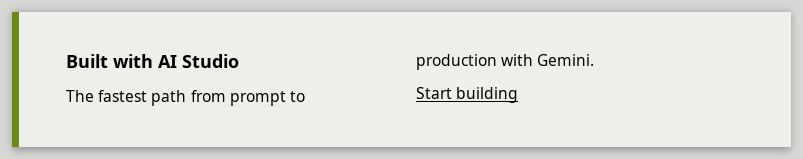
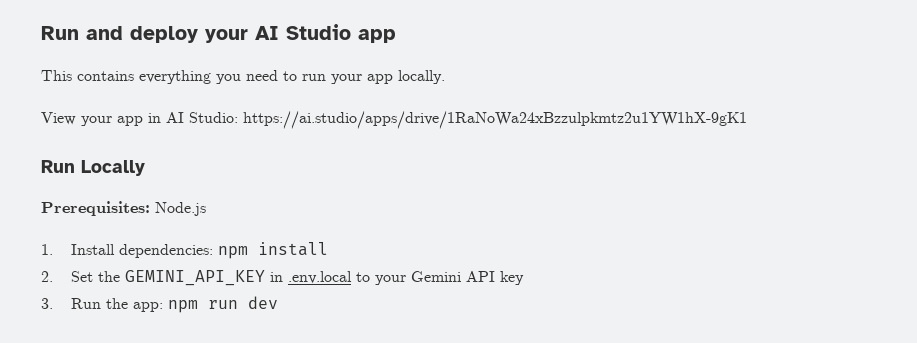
[66,54,239,68] [66,90,305,106] [416,54,595,70] [416,87,519,103] Built with AI Studio // The fastest path from prompt to production with Gemini. // Start building -> [41,24,396,43] [41,70,445,84] [41,111,747,129] [41,160,145,176] [41,201,206,216] [41,242,328,259] [41,270,524,286] [41,296,278,313] Run and deploy your AI Studio app // This contains everything you need to run your app locally. // View your app in AI Studio: https://ai.studio/apps/drive/1RaNoWa24xBzzulpkmtz2u1YW1hX-9gK1 // Run Locally // Prerequisites: Node.js // 1. Install dependencies: npm install // 2. Set the GEMINI_API_KEY in .env.local to your Gemini API key // 3. Run the app: npm run dev

